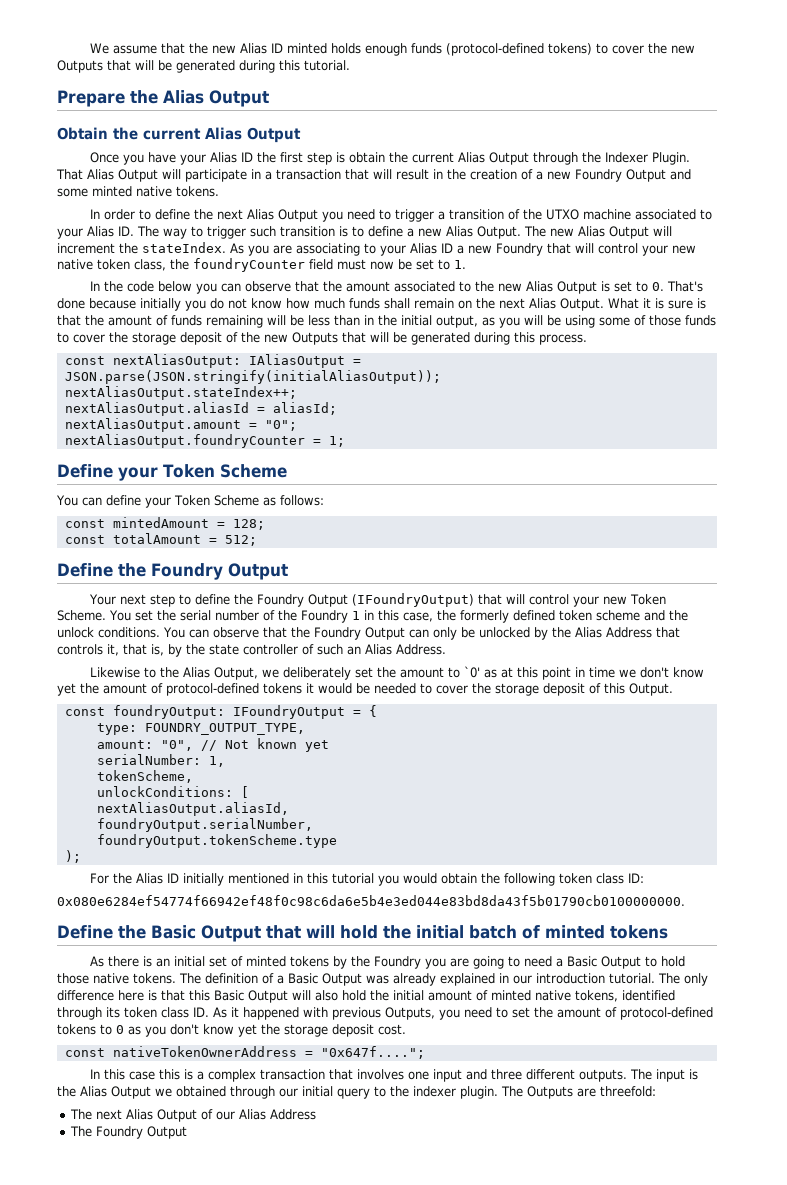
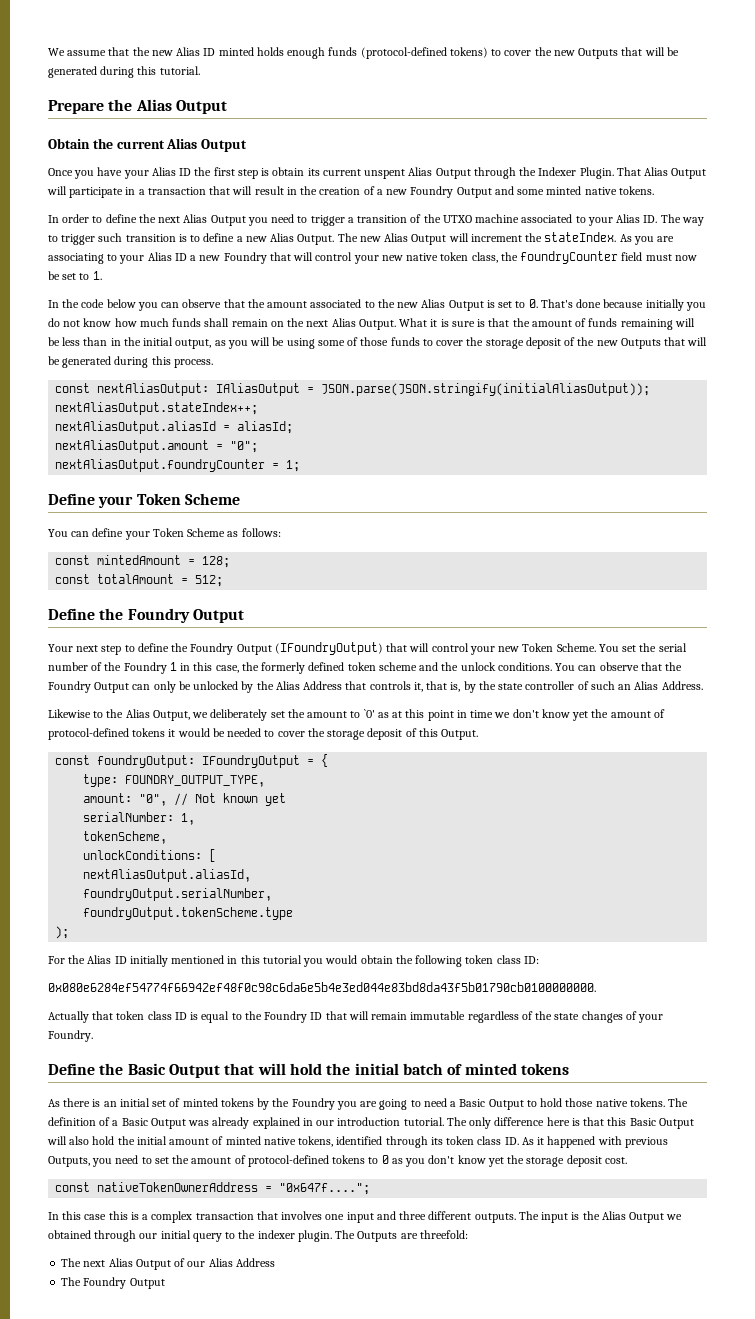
[388,152,454,163] the current -> [307,168,406,179] its current unspent
(685, 900) none -> [48,1011,664,1023] [48,1030,93,1042] // Actually that token class ID is equal to the Foundry ID that will remain immutable regardless of the state changes of your Foundry.

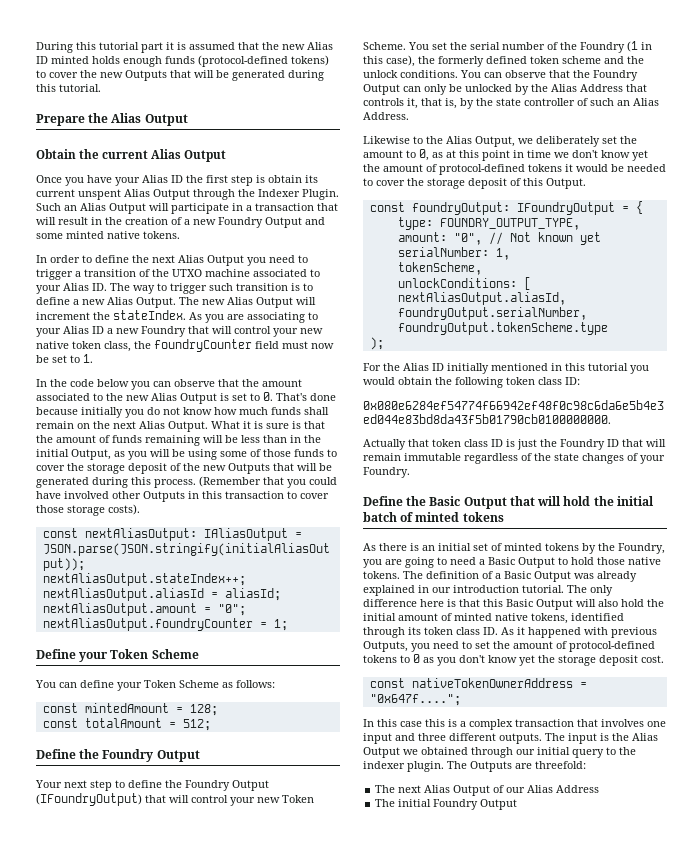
[48,48,107,56] We assume -> [36,42,235,53] During this tutorial part it is assumed
[616,167,641,176] That -> [36,203,77,211] Such an
[175,339,212,349] output, -> [71,449,111,460] Output,
(213, 363) none -> [199,476,337,488] [36,491,329,502] [36,504,140,516] (Remember that you could have involved other Outputs in this transaction to cover those storage costs).
[169,662,239,673] 1 in this case, -> [627,41,652,52] [363,55,415,67] (1 in this case),
[363,709,375,718] `0' -> [419,149,429,161] 0,
[201,1011,242,1023] equal to -> [517,439,537,450] just
[291,1098,335,1110] Foundry -> [618,543,665,554] Foundry,
(82, 1281) none -> [398,799,432,807] initial

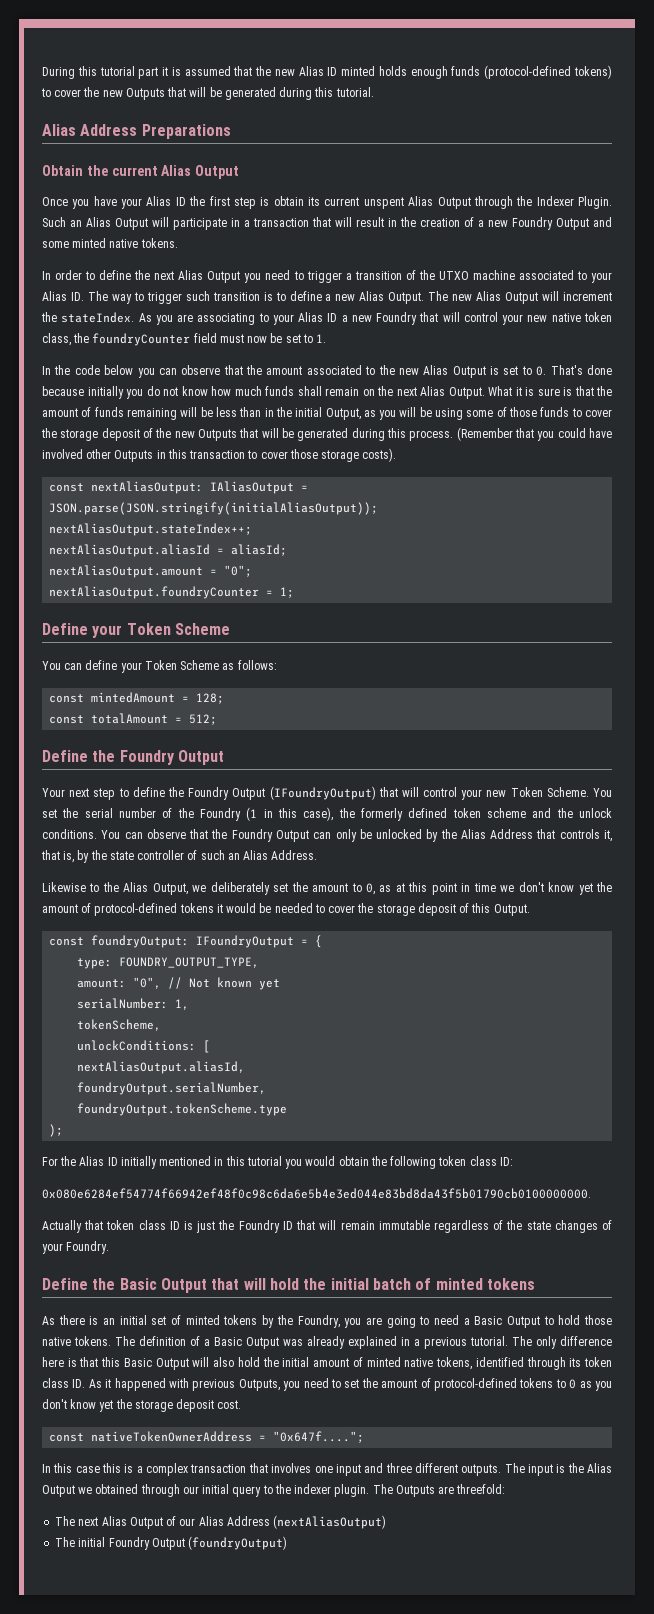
[36,113,188,126] Prepare the Alias Output -> [42,124,231,139] Alias Address Preparations
[432,585,519,593] our introduction -> [414,1337,467,1349] a previous
(600, 789) none -> [273,1515,387,1529] (nextAliasOutput)
(518, 804) none -> [188,1536,288,1550] (foundryOutput)

